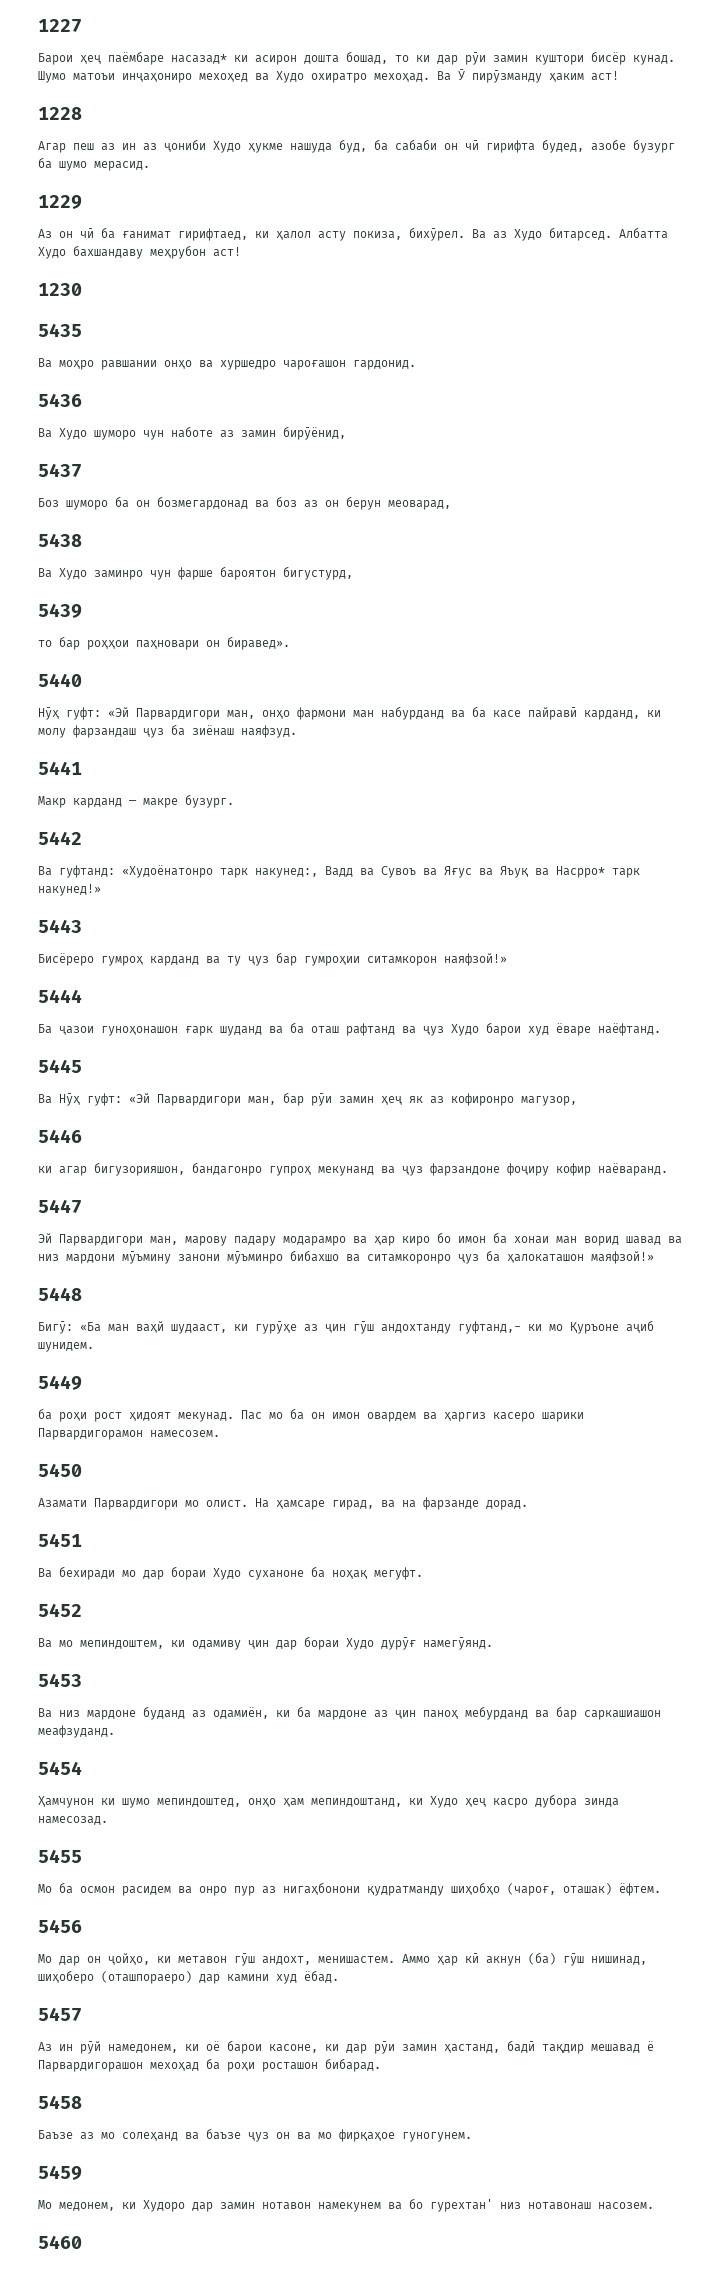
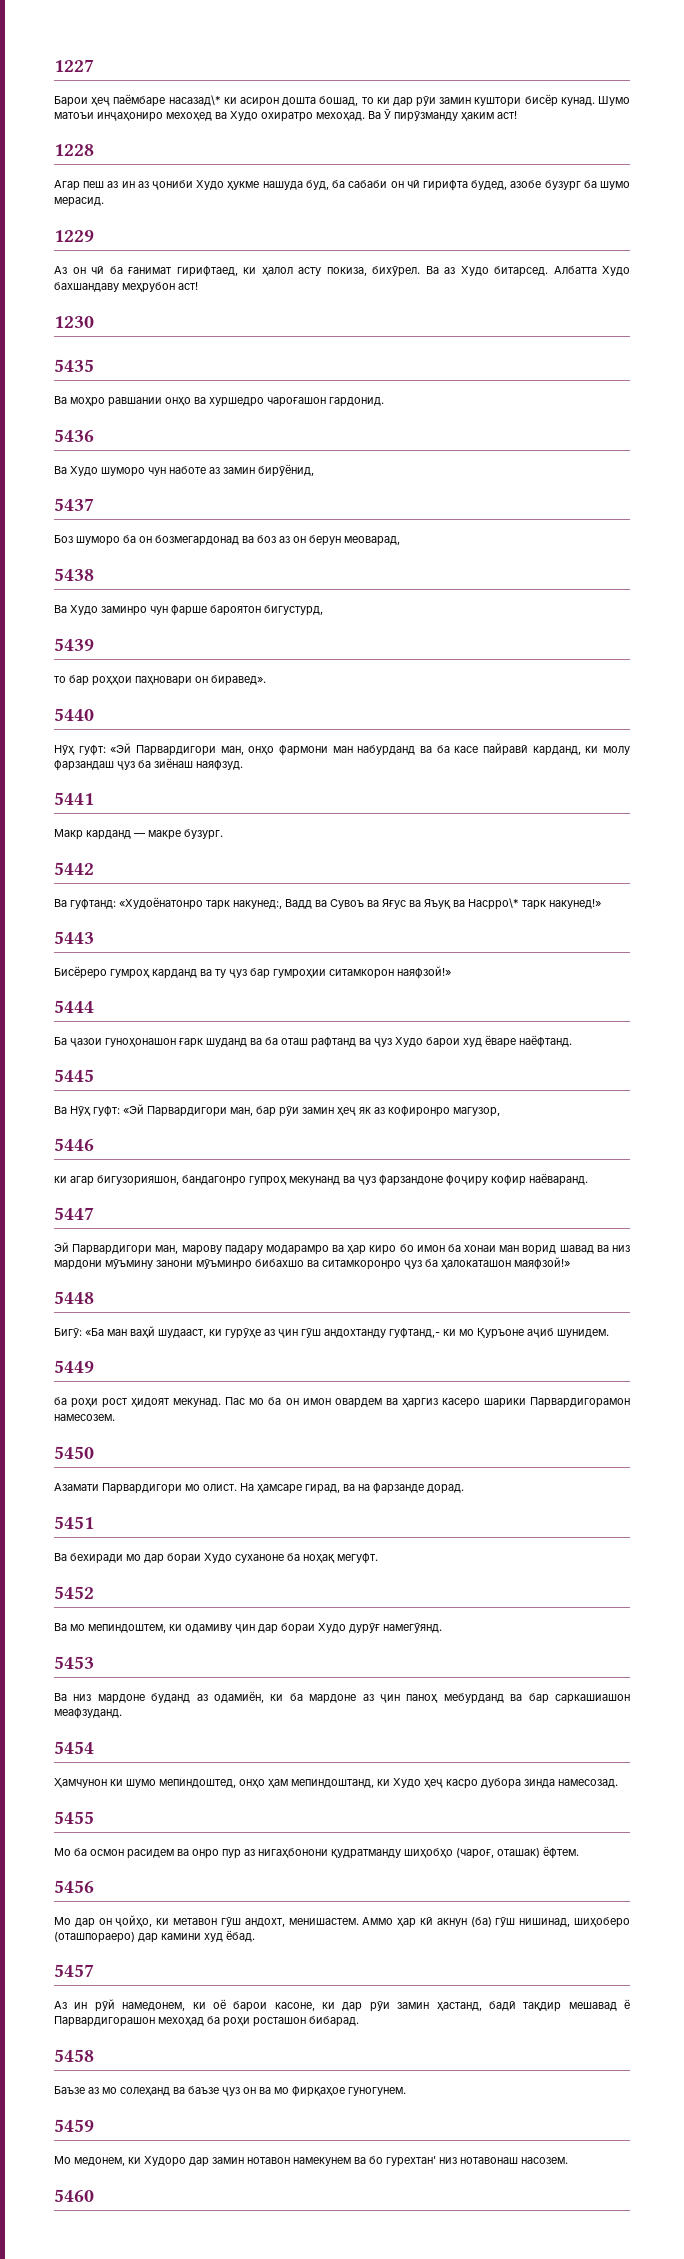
[171,54,227,64] насазад* -> [168,95,221,106] насазад\*
[556,866,605,878] Насрро* -> [468,898,519,910] Насрро\*

